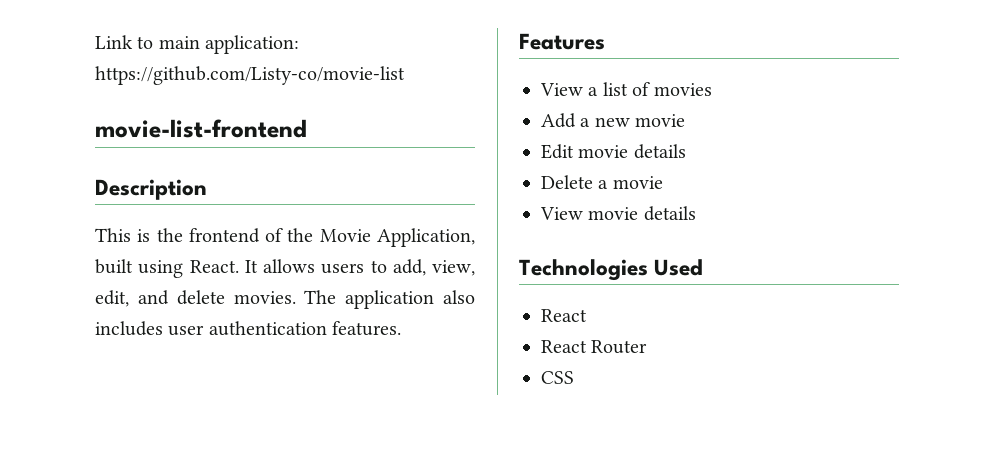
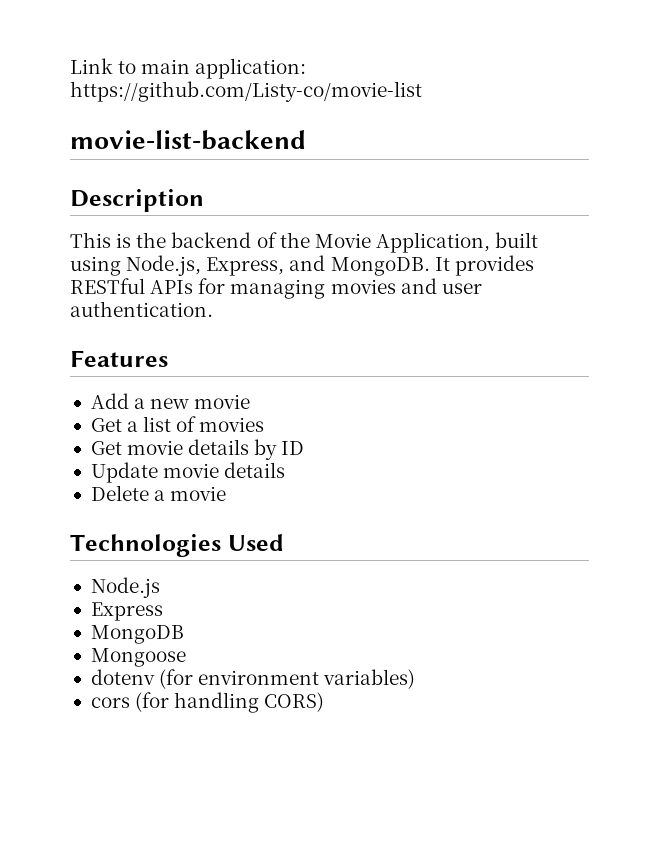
[95,119,307,138] movie-list-frontend -> [70,130,306,150] movie-list-backend
[188,228,260,243] frontend -> [171,232,252,248] backend
[189,259,475,276] [95,290,476,309] [95,321,402,336] [519,33,605,50] [540,82,712,96] [541,113,686,128] [541,144,574,159] React. It allows users to add, view, edit, and delete movies. The application also includes user authentication features. // Features // View a list of movies // Add a new movie // Edit -> [126,255,534,276] [70,278,482,299] [70,301,213,317] [70,350,168,367] [90,393,251,409] [90,416,265,432] [90,439,305,460] [90,462,158,483] Node.js, Express, and MongoDB. It provides RESTful APIs for managing movies and user authentication. // Features // Add a new movie // Get a list of movies // Get movie details by ID // Update
[540,206,696,221] // View movie details -> (227, 493) none
[541,309,587,322] [541,340,648,354] [541,371,574,384] React // React Router // CSS -> [90,577,160,598] [90,602,163,621] [90,625,184,644] [90,648,186,667] [90,669,416,689] [90,692,325,713] Node.js // Express // MongoDB // Mongoose // dotenv (for environment variables) // cors (for handling CORS)

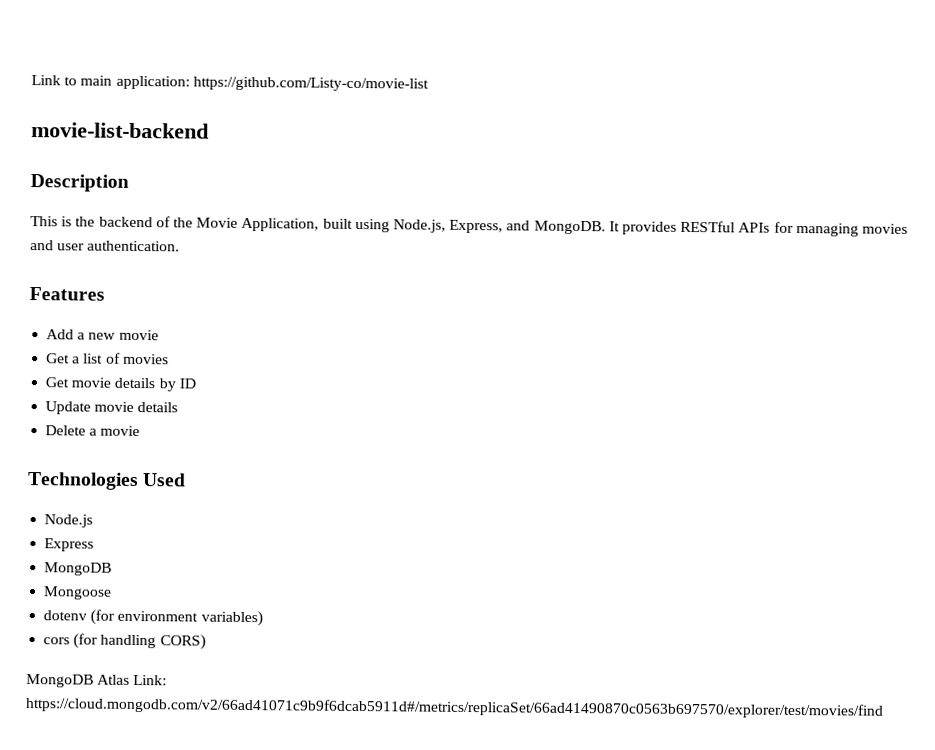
(325, 702) none -> [26,674,168,688] [25,697,884,719] // MongoDB Atlas Link: https://cloud.mongodb.com/v2/66ad41071c9b9f6dcab5911d#/metrics/replicaSet/66ad41490870c0563b697570/explorer/test/movies/find

